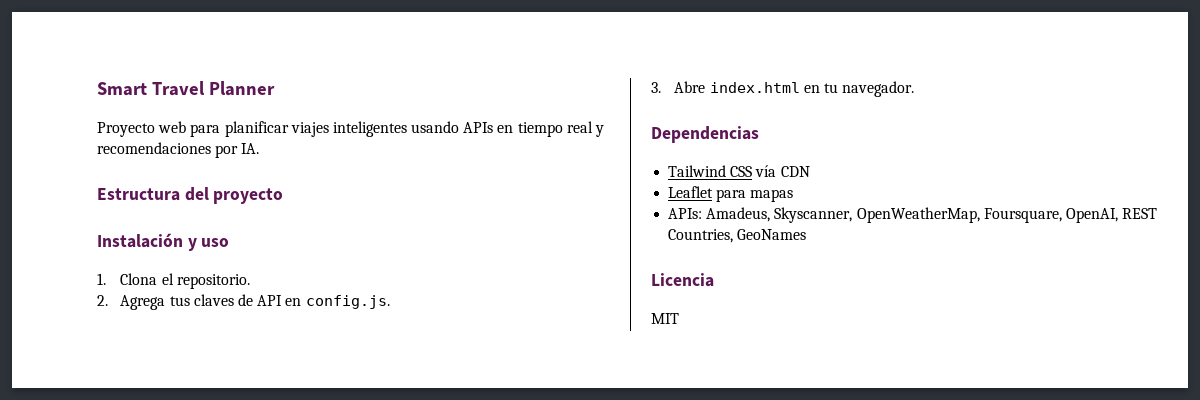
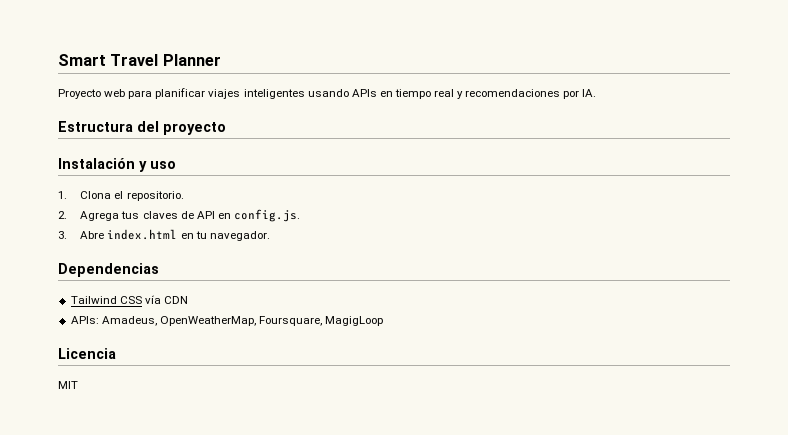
[668,186,794,202] // Leaflet para mapas -> (188, 300) none
[774,207,853,223] Skyscanner, -> (157, 321) none
[1065,208,1158,223] [668,229,807,243] OpenAI, REST Countries, GeoNames -> [325,316,384,326] MagigLoop

